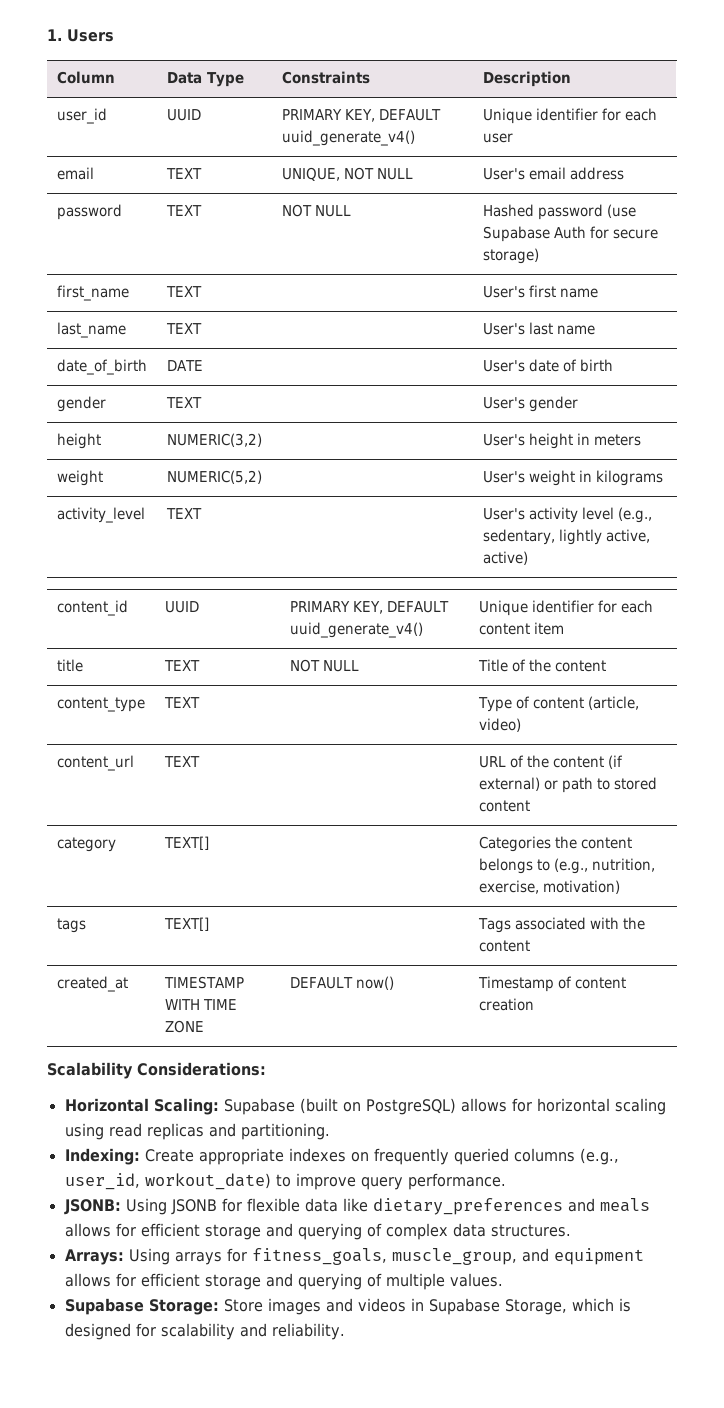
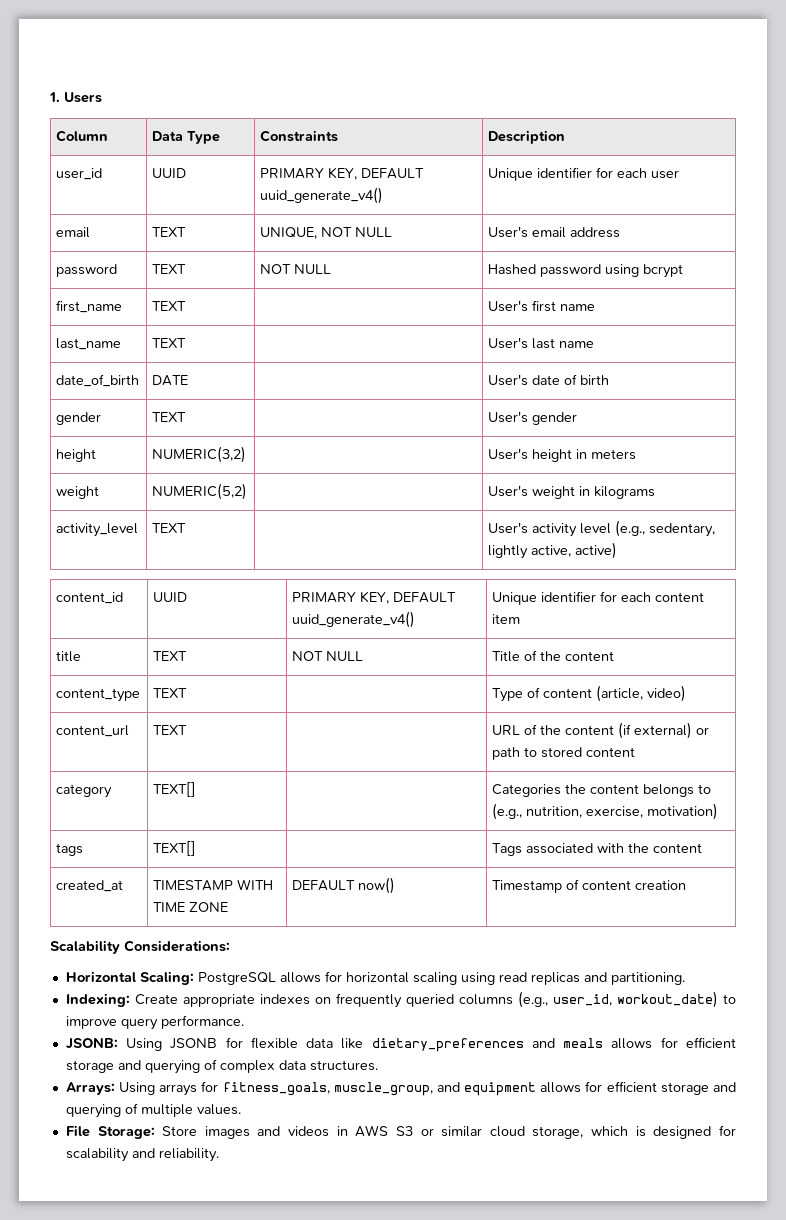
[606,204,636,218] [482,226,658,242] [482,248,539,264] (use Supabase Auth for secure storage) -> [605,264,684,278] using bcrypt
[223,1098,456,1115] Supabase (built on PostgreSQL) -> [197,972,276,985] PostgreSQL
[64,1298,144,1315] Supabase -> [65,1125,90,1137] File
[428,1298,567,1315] Supabase Storage, -> [355,1125,584,1139] AWS S3 or similar cloud storage,

